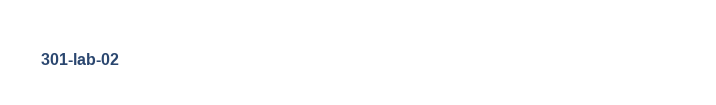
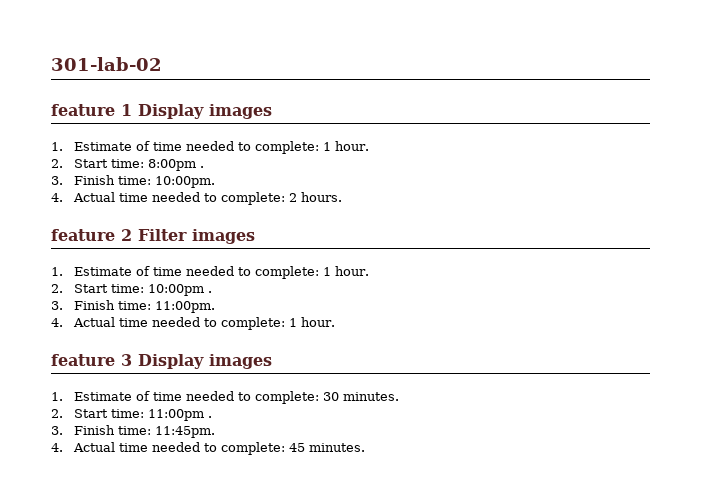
(119, 59) none -> [51,104,272,119] [51,141,369,154] [51,159,204,171] [51,175,215,188] [51,192,342,205] [51,229,255,244] [51,266,369,279] [51,284,212,296] [51,300,215,313] [51,317,335,330] [51,354,272,369] [51,391,399,404] [51,409,212,421] [51,425,215,438] [51,442,365,455] // feature 1 Display images // 1. Estimate of time needed to complete: 1 hour. // 2. Start time: 8:00pm . // 3. Finish time: 10:00pm. // 4. Actual time needed to complete: 2 hours. // feature 2 Filter images // 1. Estimate of time needed to complete: 1 hour. // 2. Start time: 10:00pm . // 3. Finish time: 11:00pm. // 4. Actual time needed to complete: 1 hour. // feature 3 Display images // 1. Estimate of time needed to complete: 30 minutes. // 2. Start time: 11:00pm . // 3. Finish time: 11:45pm. // 4. Actual time needed to complete: 45 minutes.

